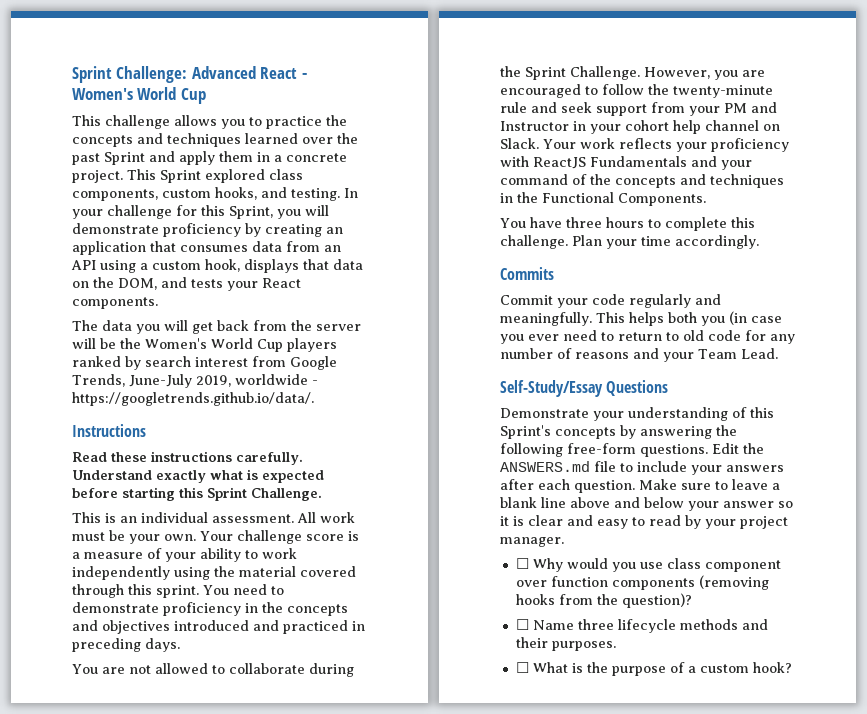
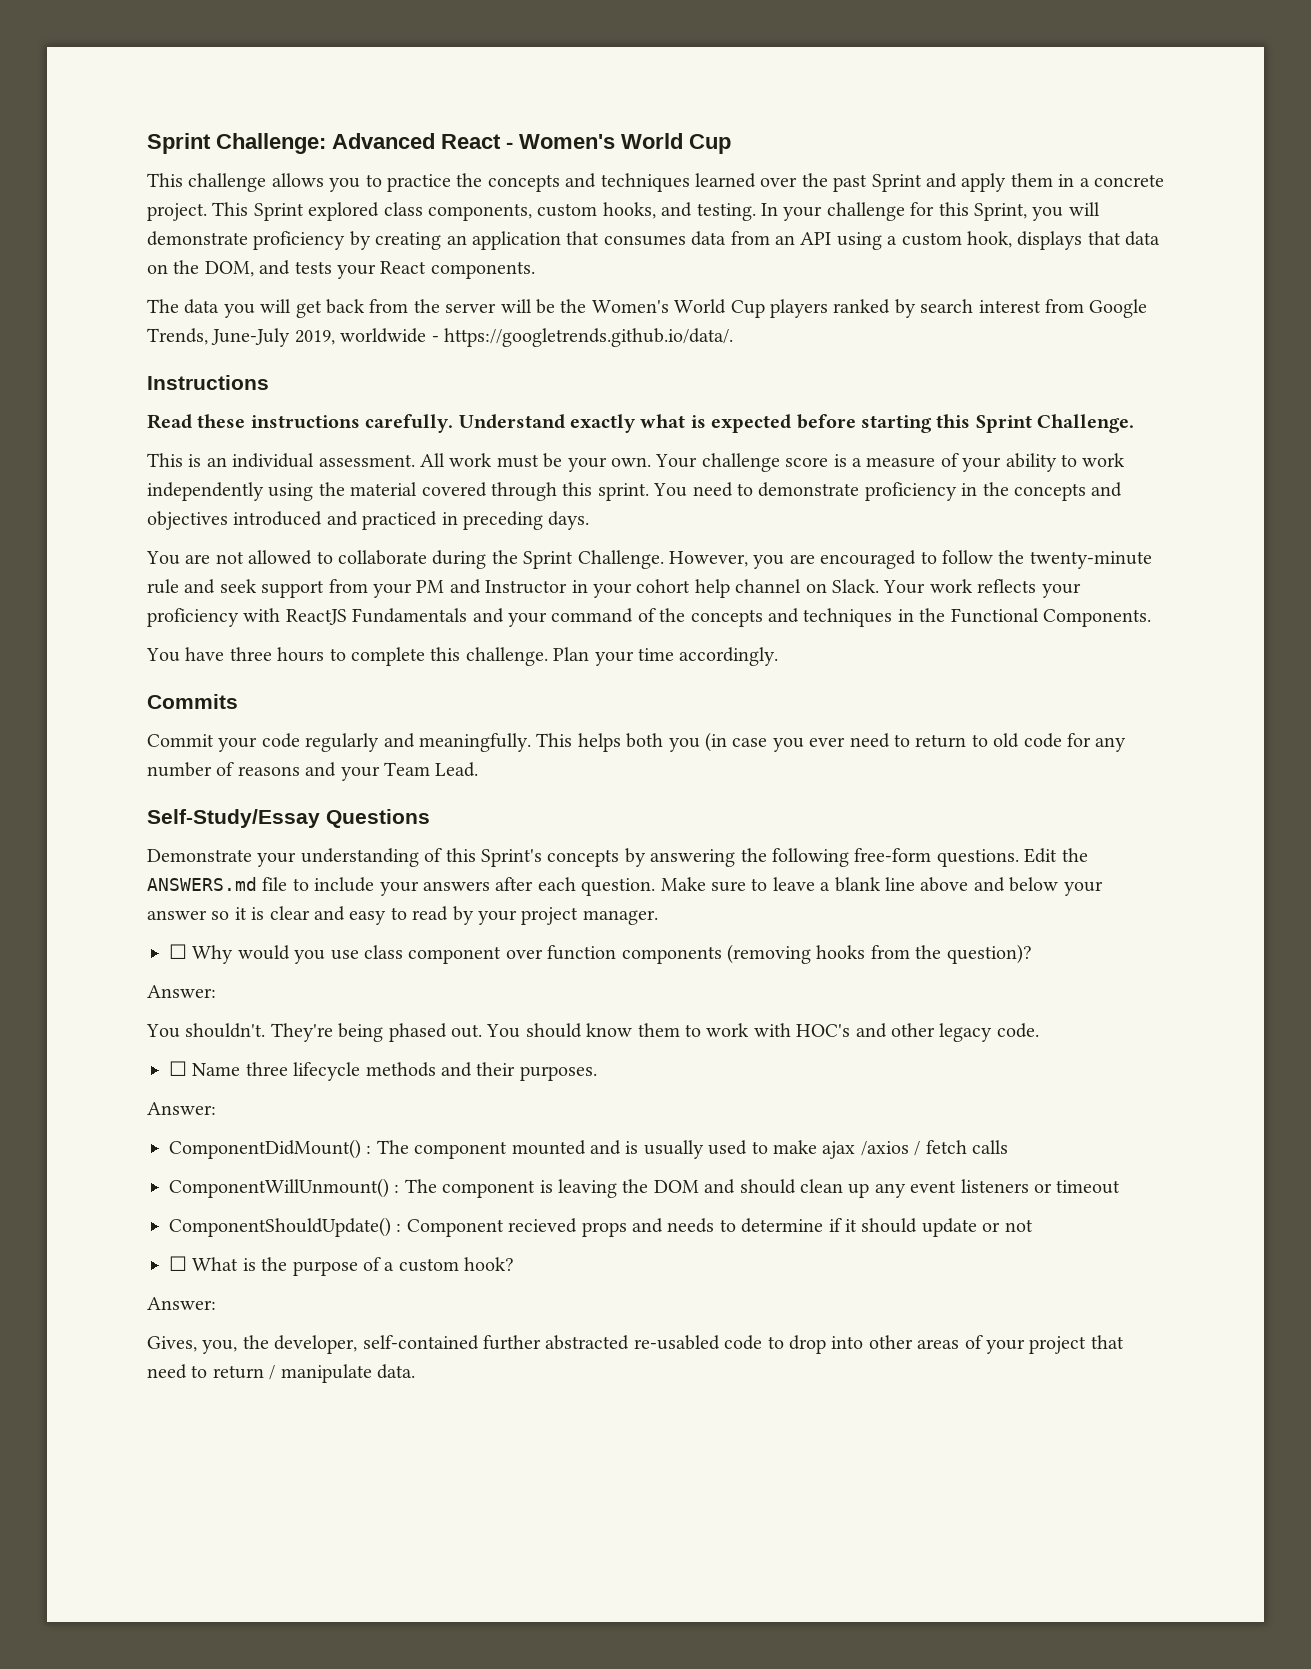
(692, 600) none -> [147,985,216,998] [146,1023,1039,1042] // Answer: // You shouldn't. They're being phased out. You should know them to work with HOC's and other legacy code.
(616, 646) none -> [147,1102,216,1115] [169,1139,1008,1159] [169,1178,1121,1198] [169,1217,1033,1237] // Answer: // ComponentDidMount() : The component mounted and is usually used to make ajax /axios / fetch calls // ComponentWillUnmount() : The component is leaving the DOM and should clean up any event listeners or timeout // ComponentShouldUpdate() : Component recieved props and needs to determine if it should update or not
(792, 667) none -> [147,1297,216,1310] [147,1335,1124,1354] [147,1364,415,1383] // Answer: // Gives, you, the developer, self-contained further abstracted re-usabled code to drop into other areas of your project that need to return / manipulate data.

